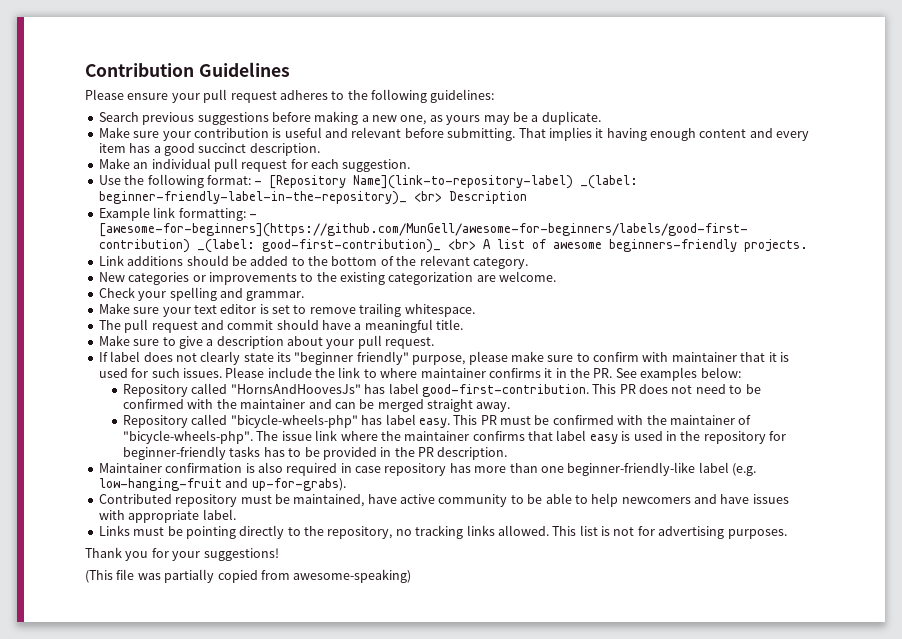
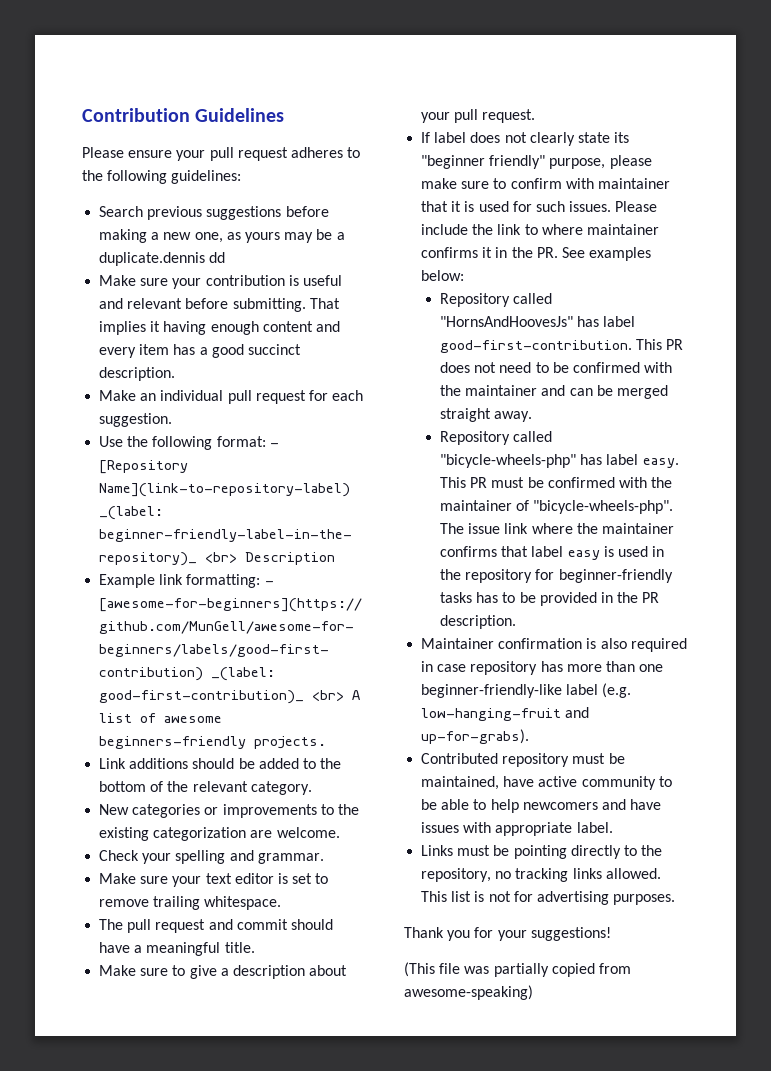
[541,111,601,125] duplicate. -> [99,252,226,266] duplicate.dennis dd

